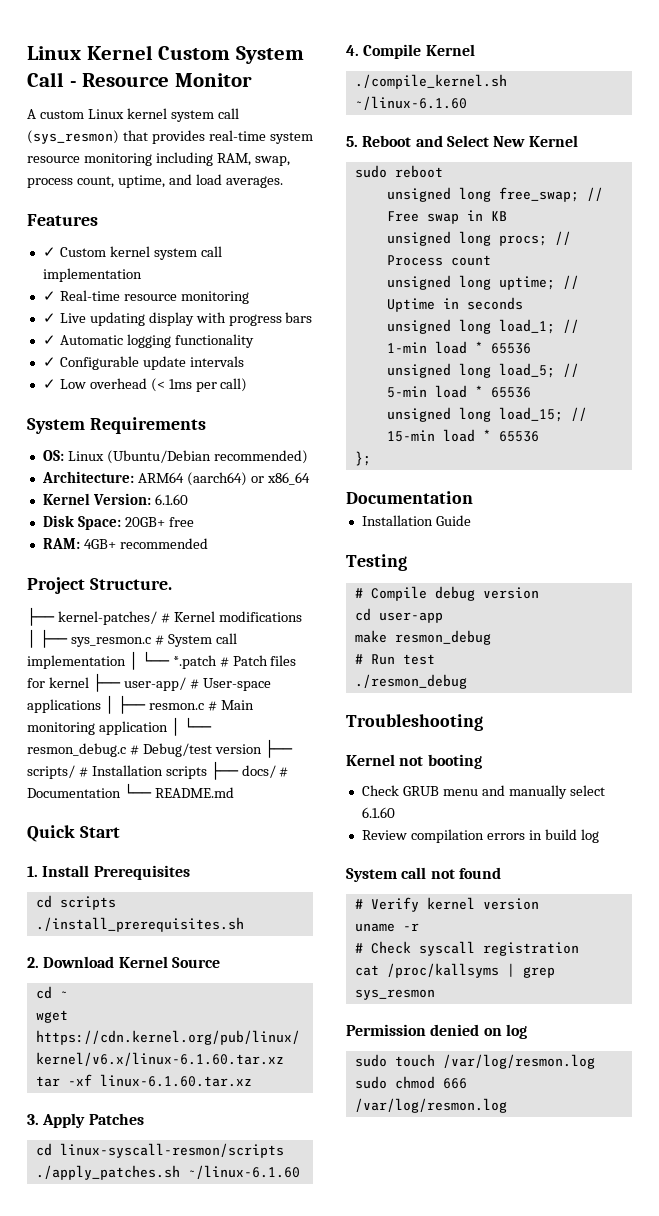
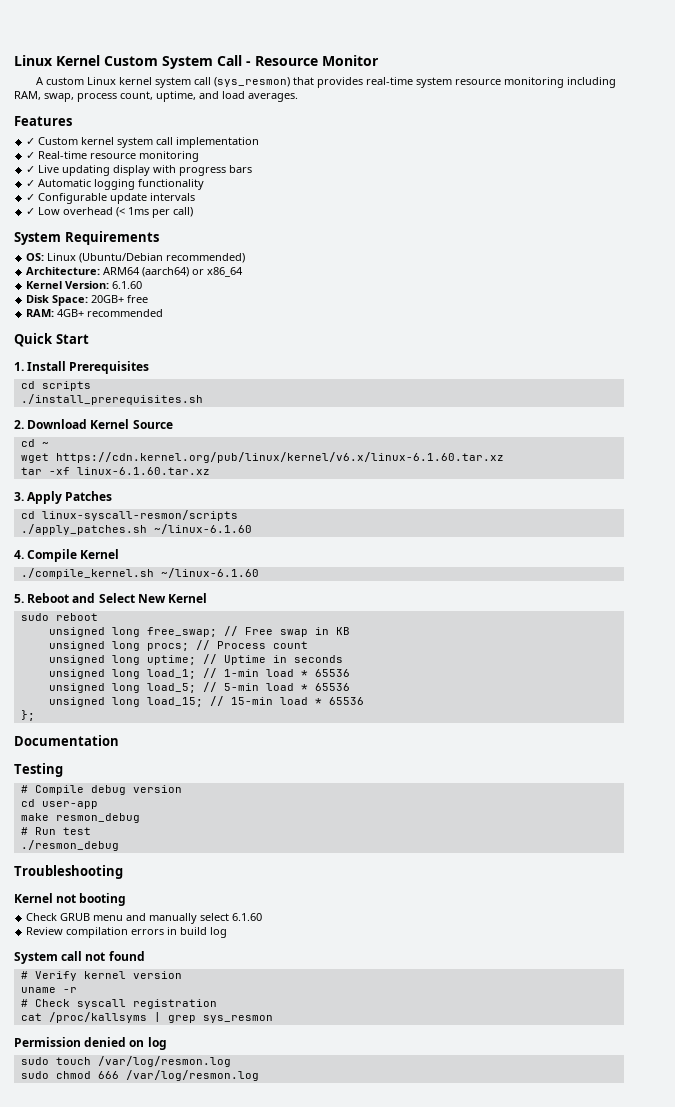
[27,577,172,594] [27,607,302,626] [27,629,237,648] [27,651,297,670] [27,673,271,692] [27,695,254,714] [27,717,212,736] [27,739,293,758] [27,761,289,780] [27,783,234,798] // Project Structure. // ├── kernel-patches/ # Kernel modifications │ ├── sys_resmon.c # System call implementation │ └── *.patch # Patch files for kernel ├── user-app/ # User-space applications │ ├── resmon.c # Main monitoring application │ └── resmon_debug.c # Debug/test version ├── scripts/ # Installation scripts ├── docs/ # Documentation └── README.md -> (164, 313) none
[361,515,471,526] // Installation Guide -> (119, 740) none

